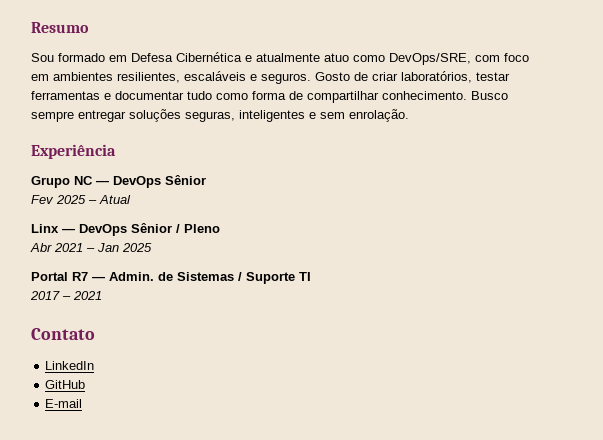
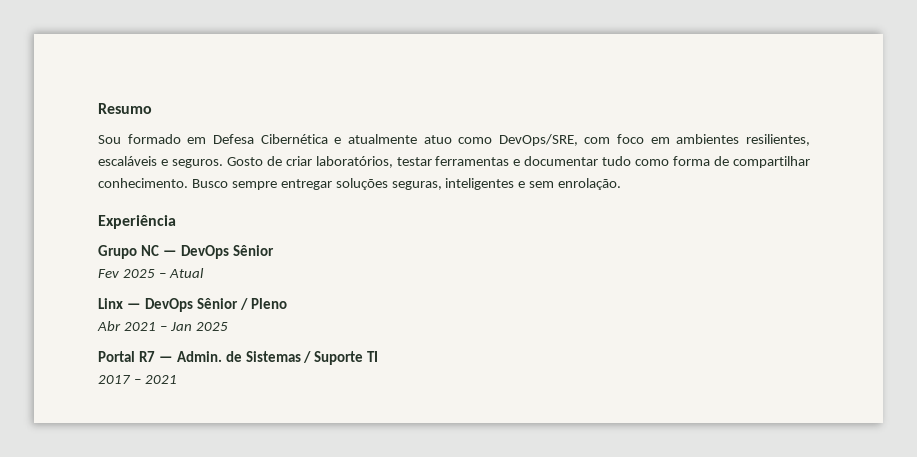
[31,328,95,340] [45,361,95,370] [45,380,86,389] [45,399,83,408] // Contato // LinkedIn // GitHub // E-mail -> (177, 379) none

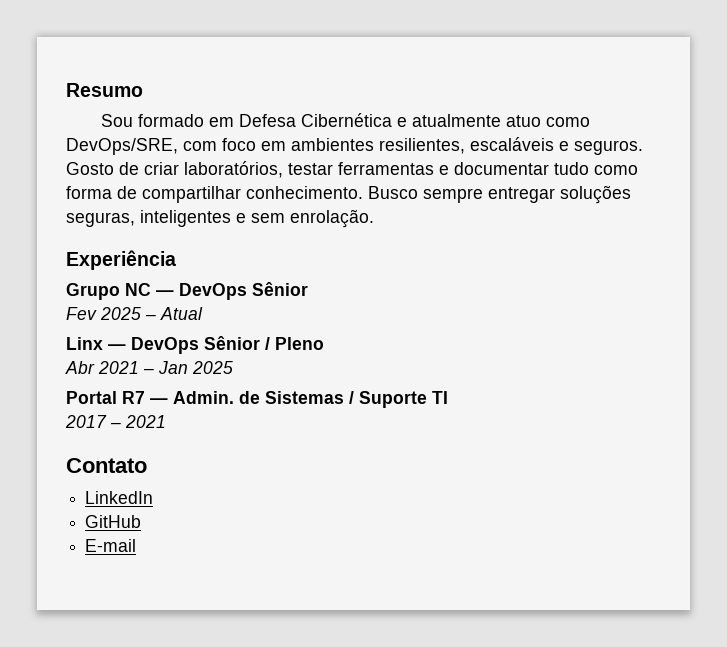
(177, 379) none -> [66,458,147,473] [85,491,154,504] [85,515,142,528] [85,539,137,552] // Contato // LinkedIn // GitHub // E-mail

